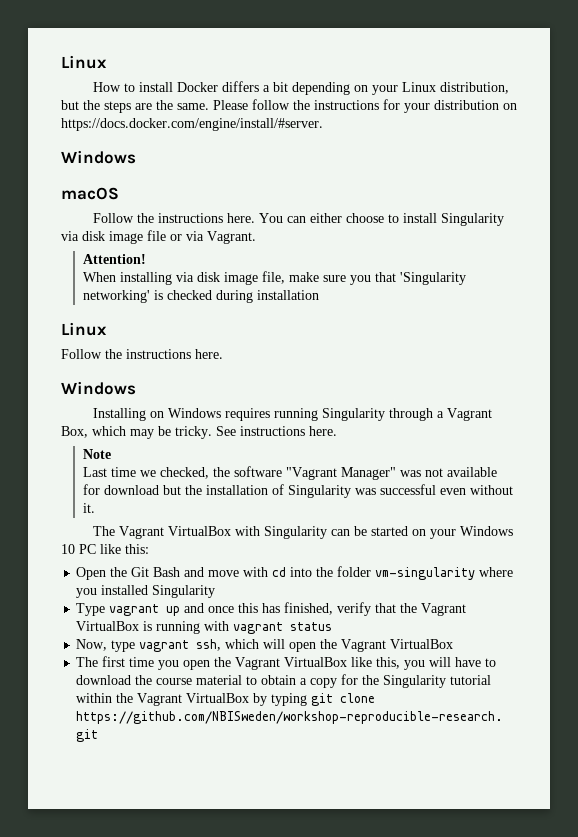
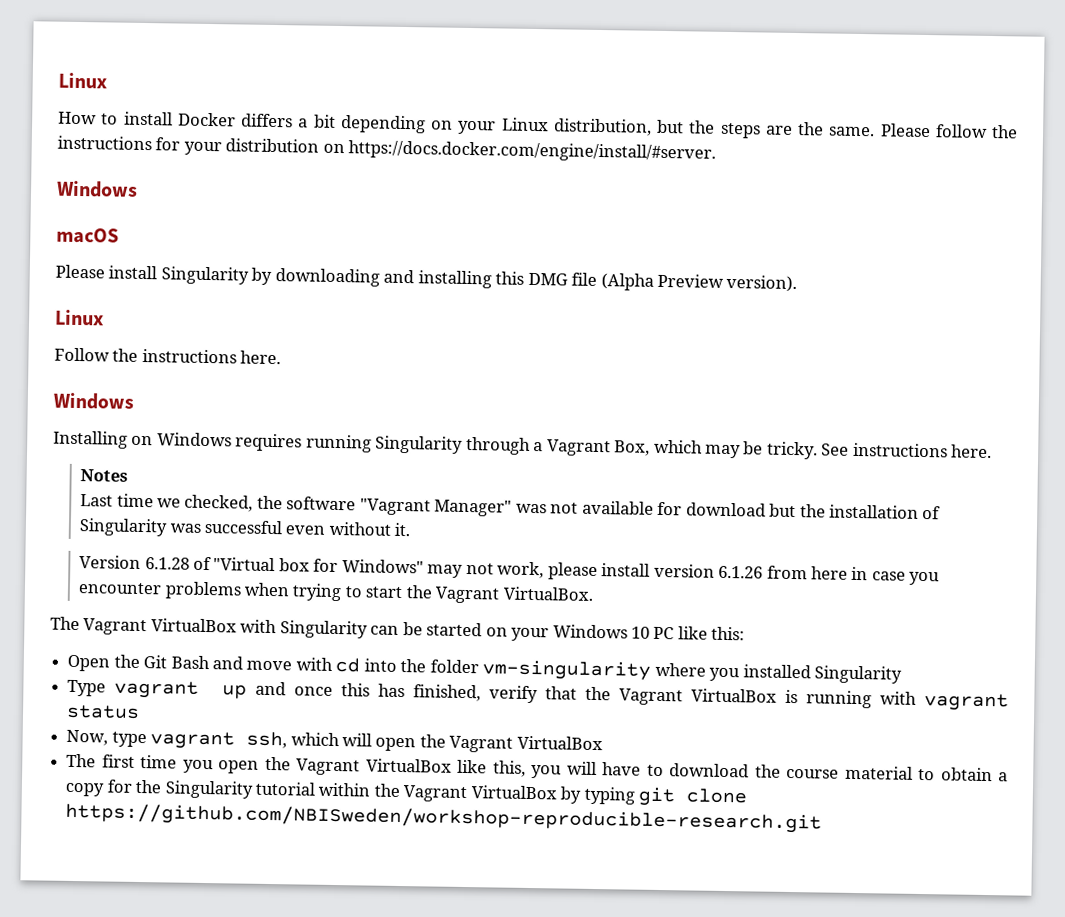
[92,213,504,226] [61,230,256,244] [83,254,147,264] [83,271,467,285] [83,290,320,303] Follow the instructions here. You can either choose to install Singularity via disk image file or via Vagrant. // Attention! // When installing via disk image file, make sure you that 'Singularity networking' is checked during installation -> [55,264,798,293] Please install Singularity by downloading and installing this DMG file (Alpha Preview version).
[83,449,112,459] Note -> [80,469,129,482] Notes
(96, 508) none -> [79,555,941,586] [78,581,594,604] // Version 6.1.28 of "Virtual box for Windows" may not work, please install version 6.1.26 from here in case you encounter problems when trying to start the Vagrant VirtualBox.

